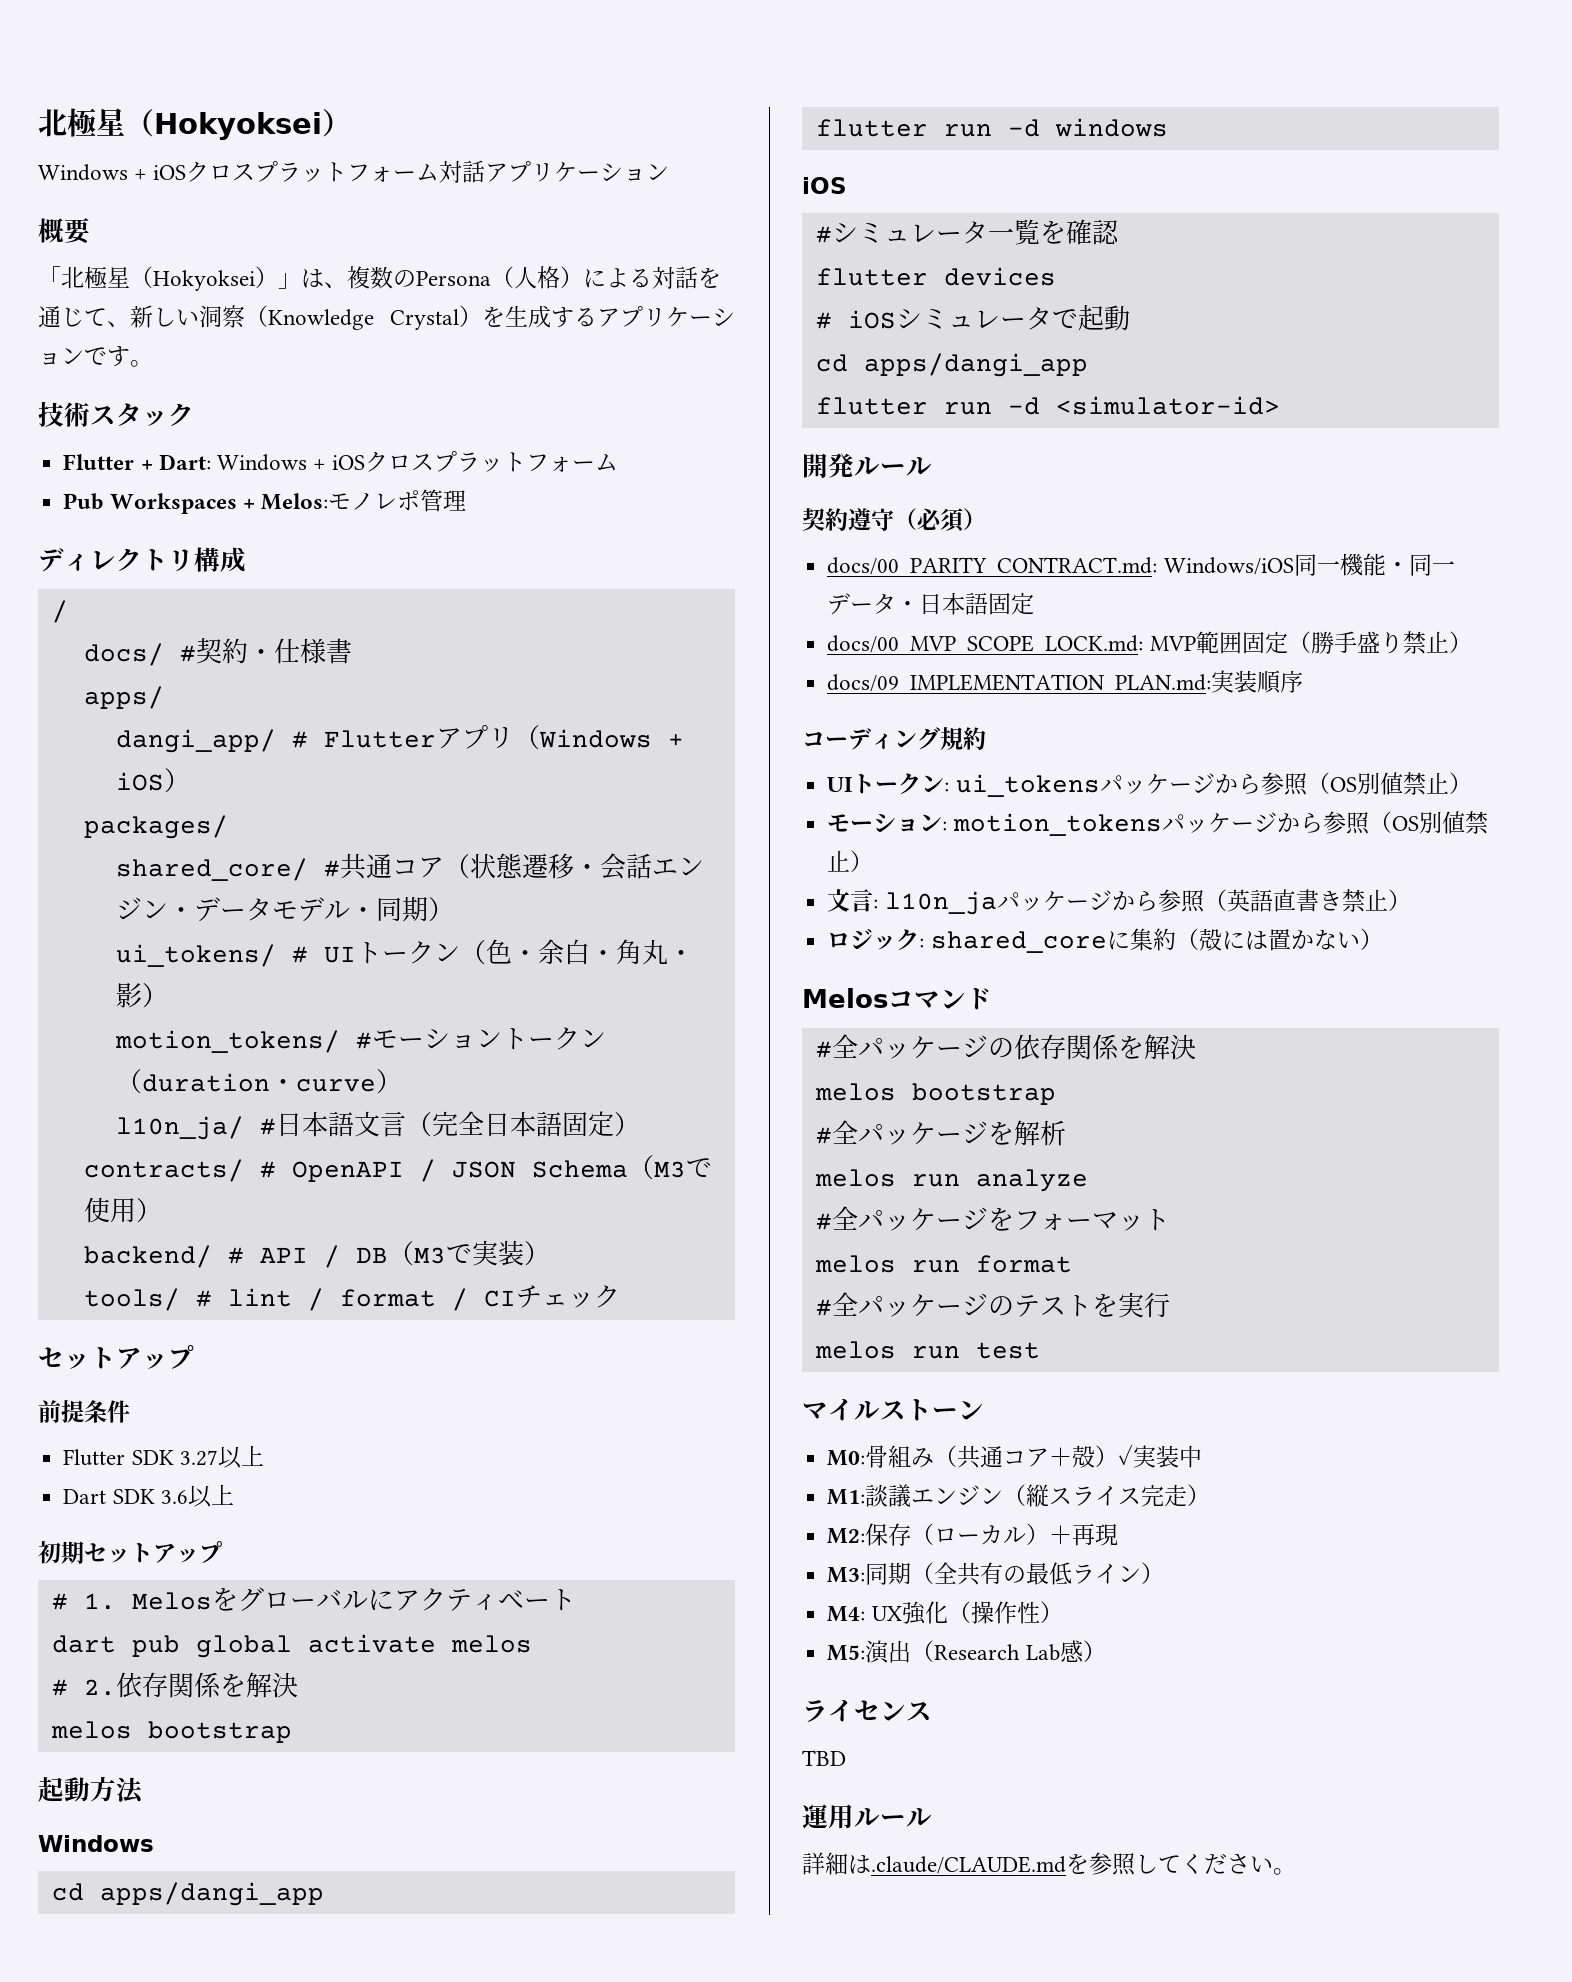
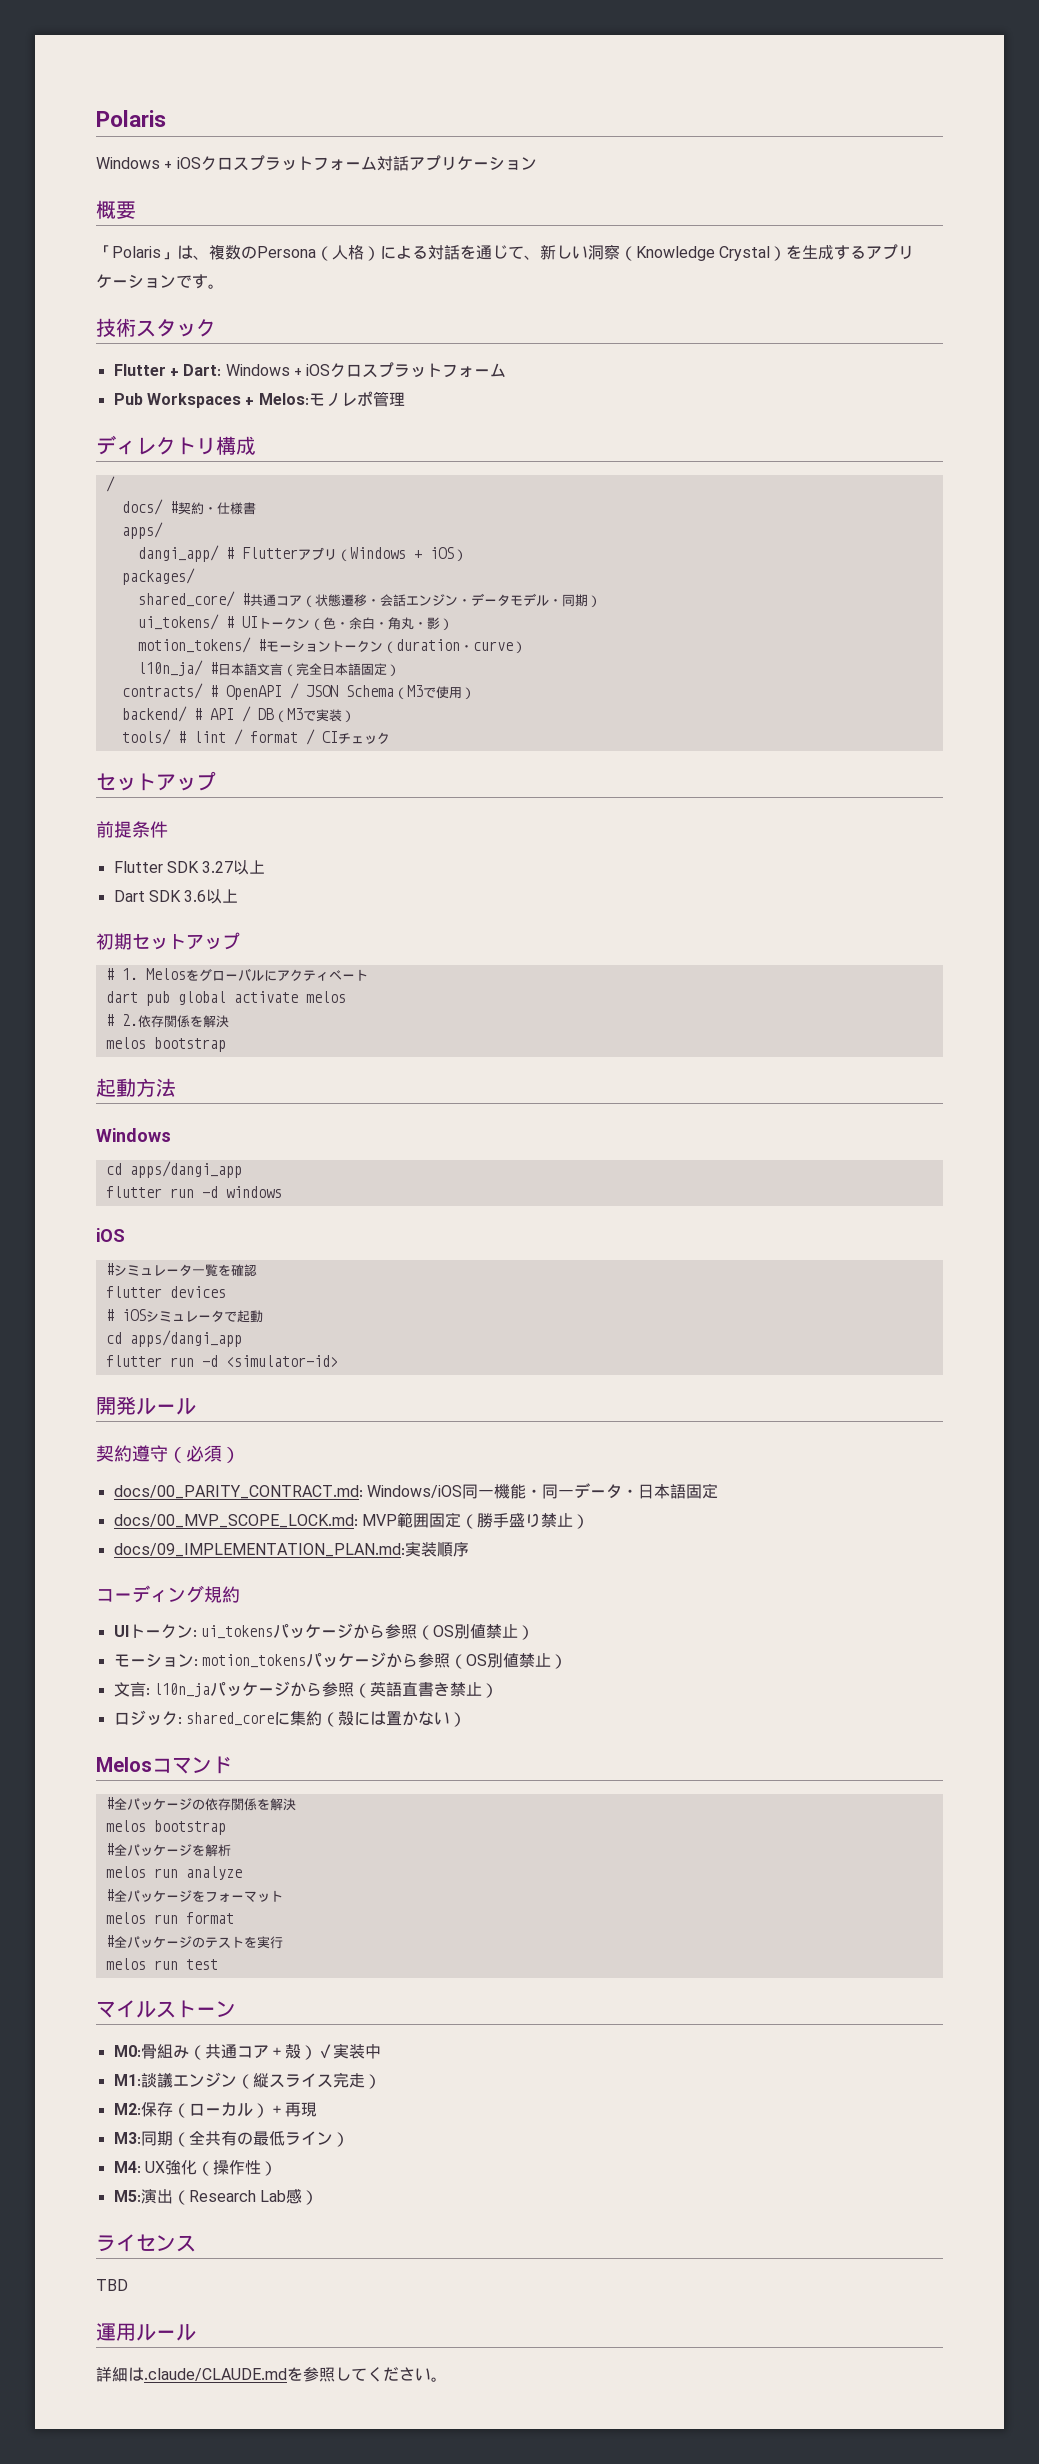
[38,108,351,140] 北極星（Hokyoksei） -> [96,110,166,127] Polaris
[61,266,278,291] 北極星（Hokyoksei） -> [112,246,161,258] Polaris

